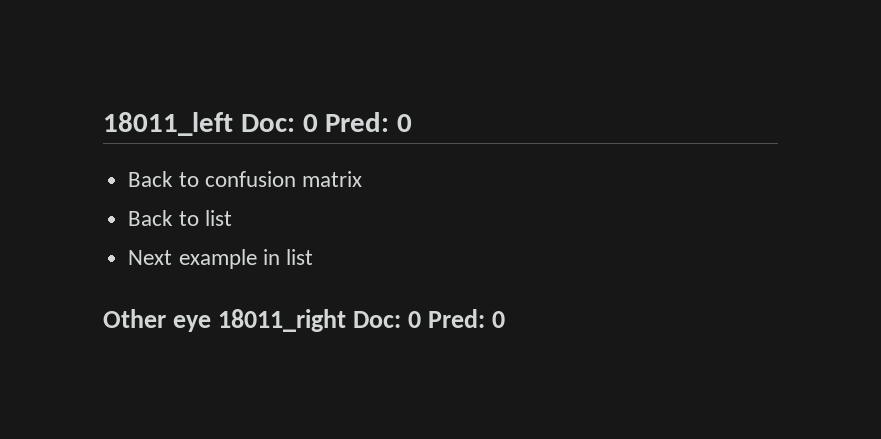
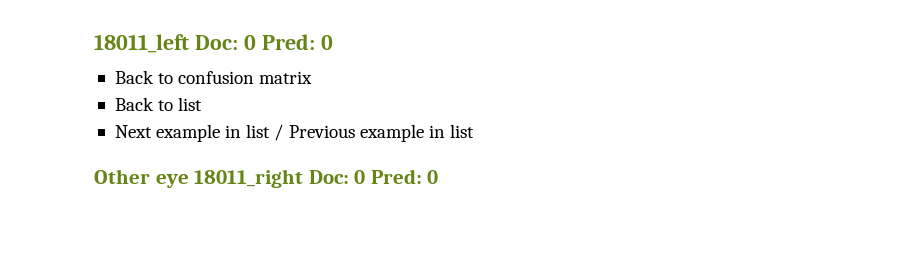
(313, 257) none -> [274,124,474,142] / Previous example in list

